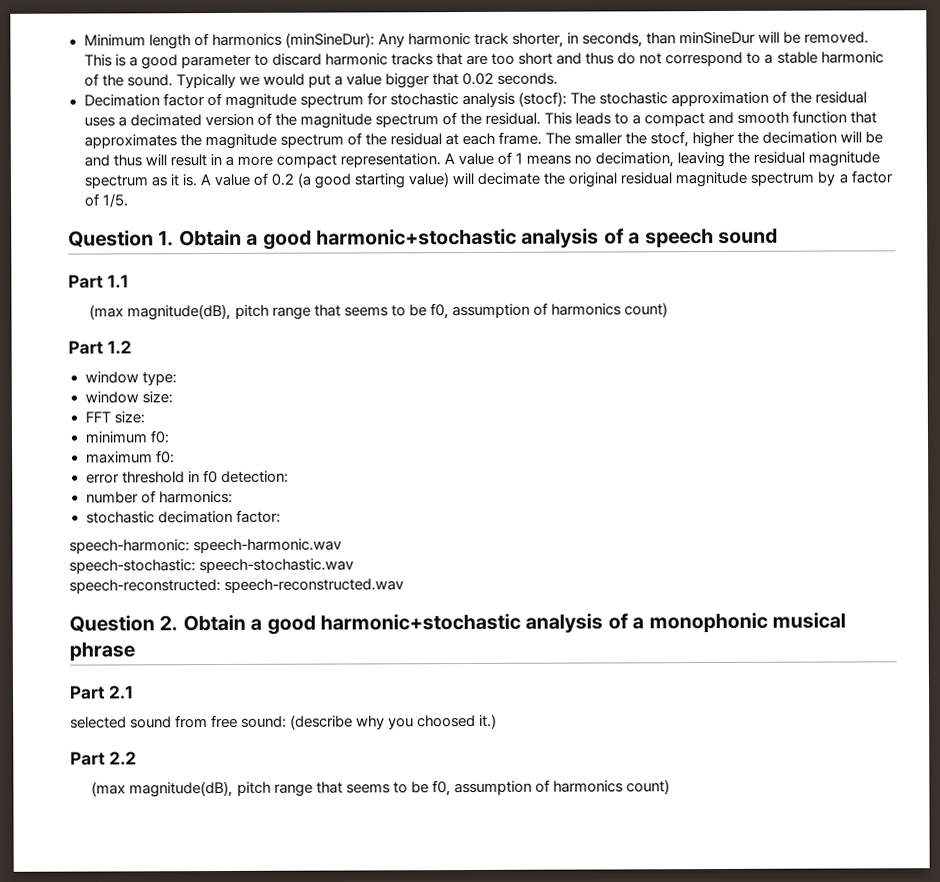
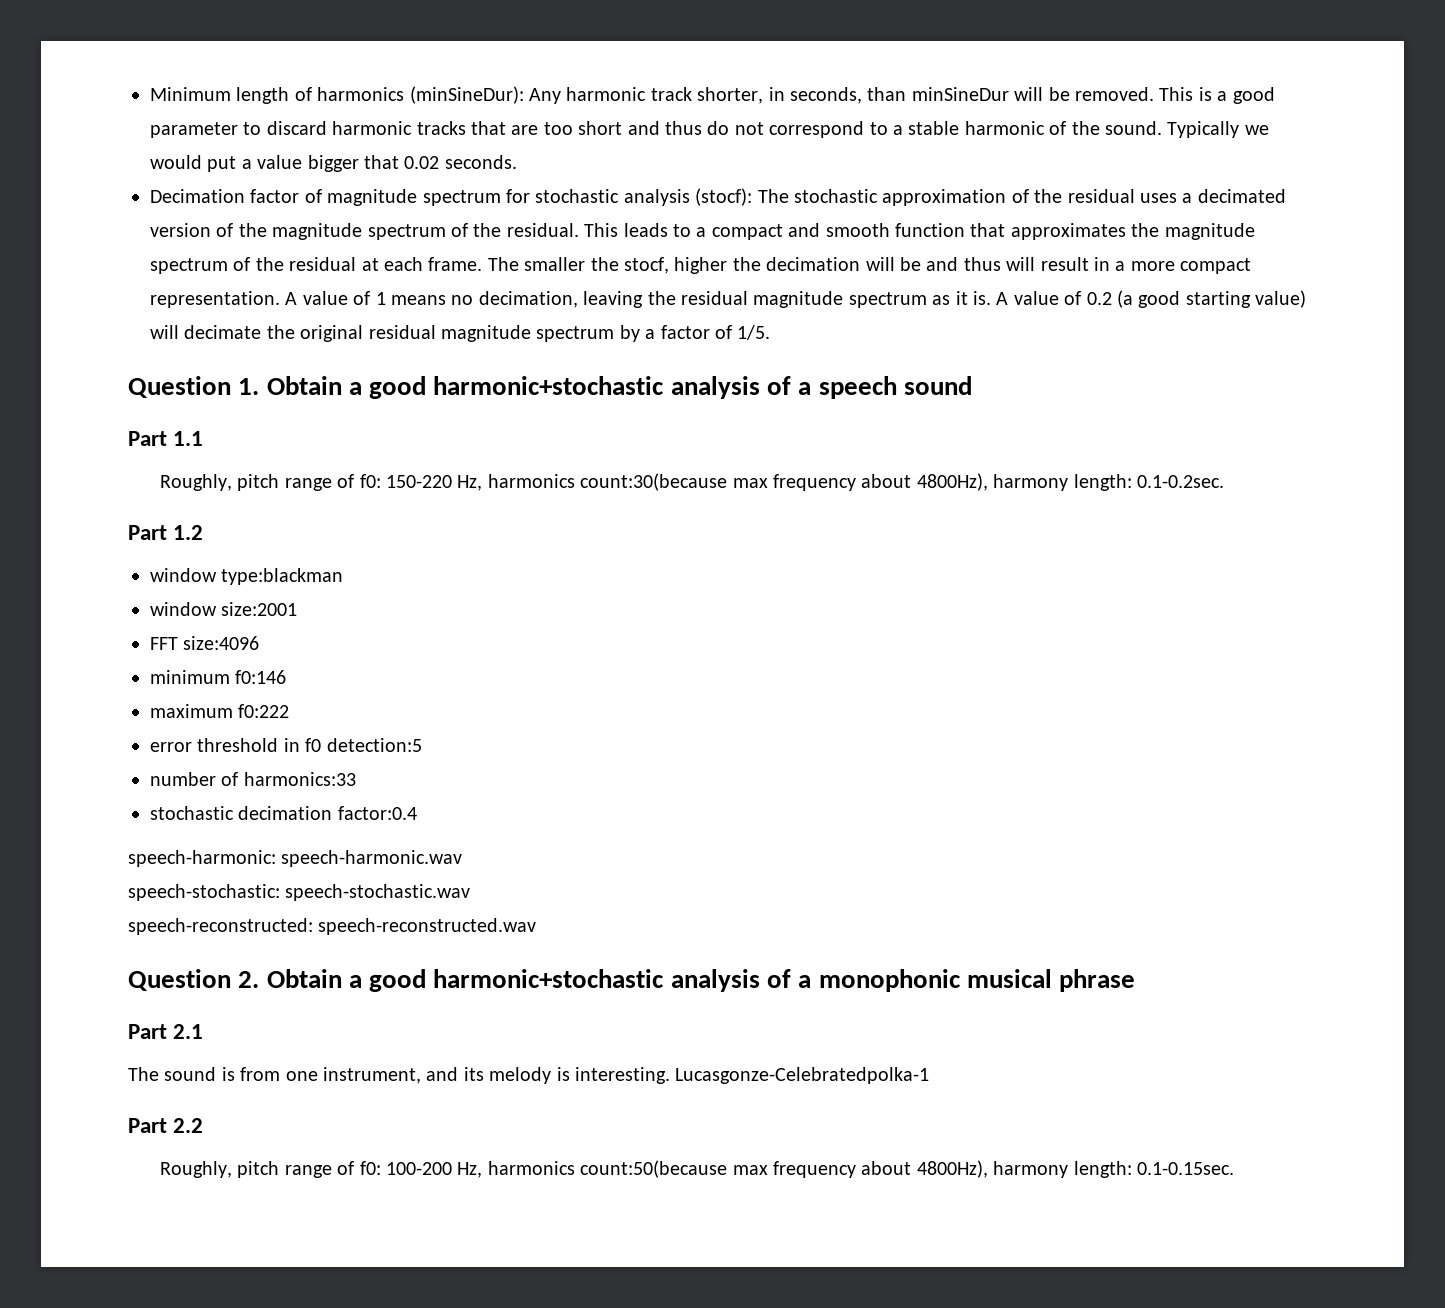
[89,302,669,321] (max magnitude(dB), pitch range that seems to be f0, assumption of harmonics count) -> [159,473,1224,491] Roughly, pitch range of f0: 150-220 Hz, harmonics count:30(because max frequency about 4800Hz), harmony length: 0.1-0.2sec.
[141,372,177,386] [84,391,173,404] type: // window size: -> [221,568,344,585] [150,602,298,616] type:blackman // window size:2001
[113,411,145,424] size: -> [183,636,260,650] size:4096
[149,430,170,444] f0: -> [235,670,287,684] f0:146
[155,450,175,464] f0: -> [238,704,290,718] f0:222
[220,470,289,484] detection: -> [326,738,422,752] detection:5
[158,490,233,504] harmonics: -> [243,772,356,786] harmonics:33
[235,509,281,523] factor: -> [337,806,417,820] factor:0.4
[70,713,498,730] [70,751,137,766] [91,779,671,798] selected sound from free sound: (describe why you choosed it.) // Part 2.2 // (max magnitude(dB), pitch range that seems to be f0, assumption of harmonics count) -> [128,1067,930,1084] [128,1118,204,1133] [159,1160,1234,1178] The sound is from one instrument, and its melody is interesting. Lucasgonze-Celebratedpolka-1 // Part 2.2 // Roughly, pitch range of f0: 100-200 Hz, harmonics count:50(because max frequency about 4800Hz), harmony length: 0.1-0.15sec.

